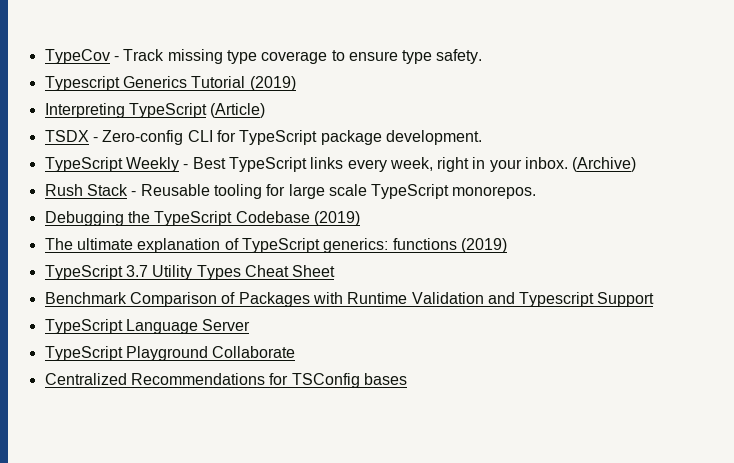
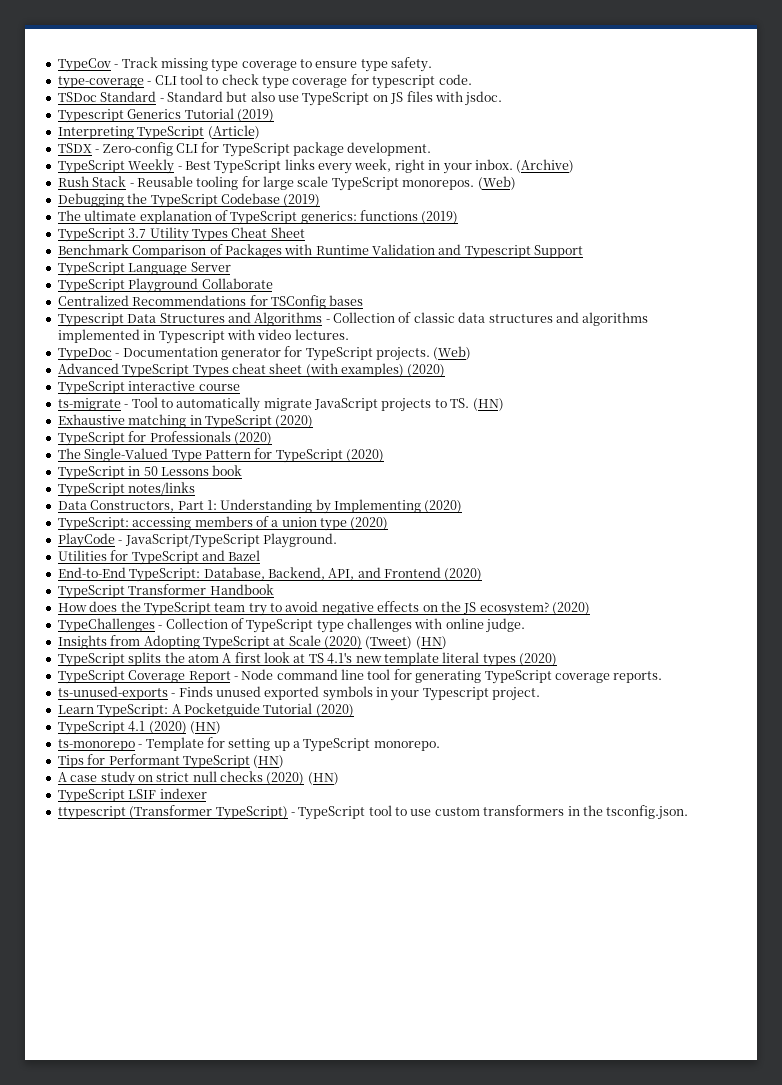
(483, 56) none -> [57,74,472,89] [57,91,503,106] // type-coverage - CLI tool to check type coverage for typescript code. // TSDoc Standard - Standard but also use TypeScript on JS files with jsdoc.
(537, 192) none -> [477,176,516,190] (Web)
(407, 379) none -> [57,312,649,327] [57,329,349,344] [57,346,472,361] [57,363,446,378] [57,381,240,395] [57,397,504,412] [57,414,314,429] [57,431,272,446] [57,448,384,463] [57,465,243,480] [57,482,196,497] [57,499,463,514] [57,516,389,531] [57,533,337,548] [57,550,261,565] [57,567,483,582] [57,584,274,599] [57,601,590,616] [57,618,526,633] [57,635,447,650] [57,652,557,667] [57,669,663,684] [57,686,541,701] [57,703,354,718] [57,721,221,735] [57,737,440,752] [57,754,285,769] [57,771,339,786] [57,788,207,803] [57,805,689,820] // Typescript Data Structures and Algorithms - Collection of classic data structures and algorithms implemented in Typescript with video lectures. // TypeDoc - Documentation generator for TypeScript projects. (Web) // Advanced TypeScript Types cheat sheet (with examples) (2020) // TypeScript interactive course // ts-migrate - Tool to automatically migrate JavaScript projects to TS. (HN) // Exhaustive matching in TypeScript (2020) // TypeScript for Professionals (2020) // The Single-Valued Type Pattern for TypeScript (2020) // TypeScript in 50 Lessons book // TypeScript notes/links // Data Constructors, Part 1: Understanding by Implementing (2020) // TypeScript: accessing members of a union type (2020) // PlayCode - JavaScript/TypeScript Playground. // Utilities for TypeScript and Bazel // End-to-End TypeScript: Database, Backend, API, and Frontend (2020) // TypeScript Transformer Handbook // How does the TypeScript team try to avoid negative effects on the JS ecosystem? (2020) // TypeChallenges - Collection of TypeScript type challenges with online judge. // Insights from Adopting TypeScript at Scale (2020) (Tweet) (HN) // TypeScript splits the atom A first look at TS 4.1's new template literal types (2020) // TypeScript Coverage Report - Node command line tool for generating TypeScript coverage reports. // ts-unused-exports - Finds unused exported symbols in your Typescript project. // Learn TypeScript: A Pocketguide Tutorial (2020) // TypeScript 4.1 (2020) (HN) // ts-monorepo - Template for setting up a TypeScript monorepo. // Tips for Performant TypeScript (HN) // A case study on strict null checks (2020) (HN) // TypeScript LSIF indexer // ttypescript (Transformer TypeScript) - TypeScript tool to use custom transformers in the tsconfig.json.

